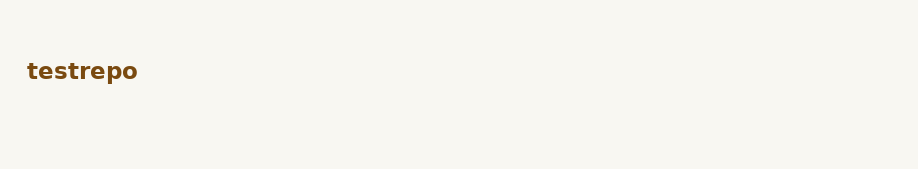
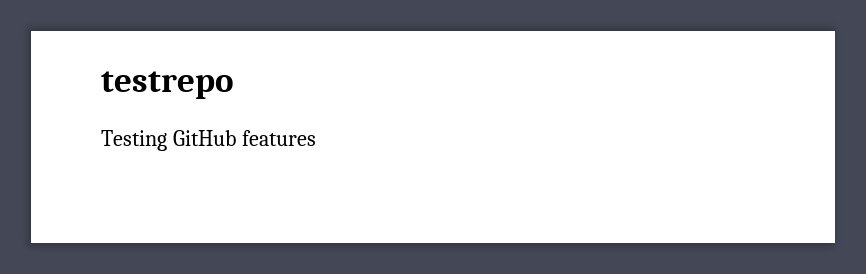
(138, 73) none -> [101,130,316,151] // Testing GitHub features

